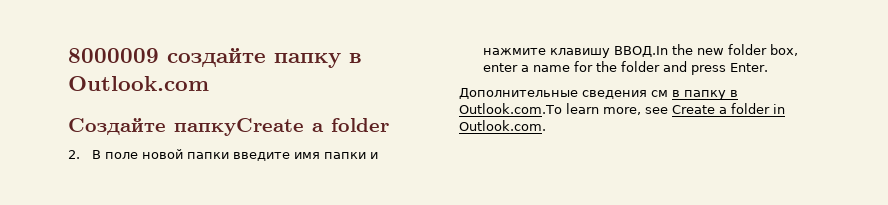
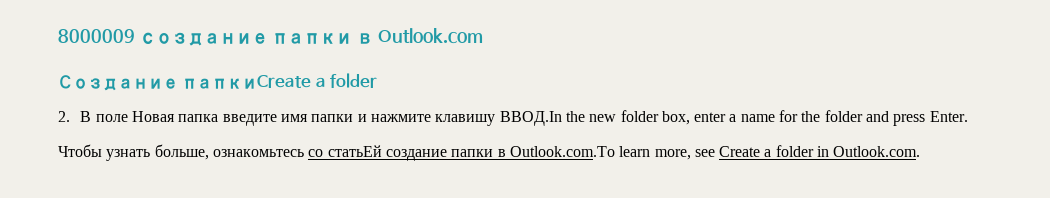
[167,48,341,68] создайте папку -> [139,32,353,46] создание папки
[68,118,304,136] Создайте папкуCreate -> [58,75,312,91] Создание папкиCreate
[141,149,229,159] новой папки -> [132,111,219,122] Новая папка
[459,88,726,100] Дополнительные сведения см в папку -> [58,144,494,161] Чтобы узнать больше, ознакомьтесь со статьЕй создание папки

